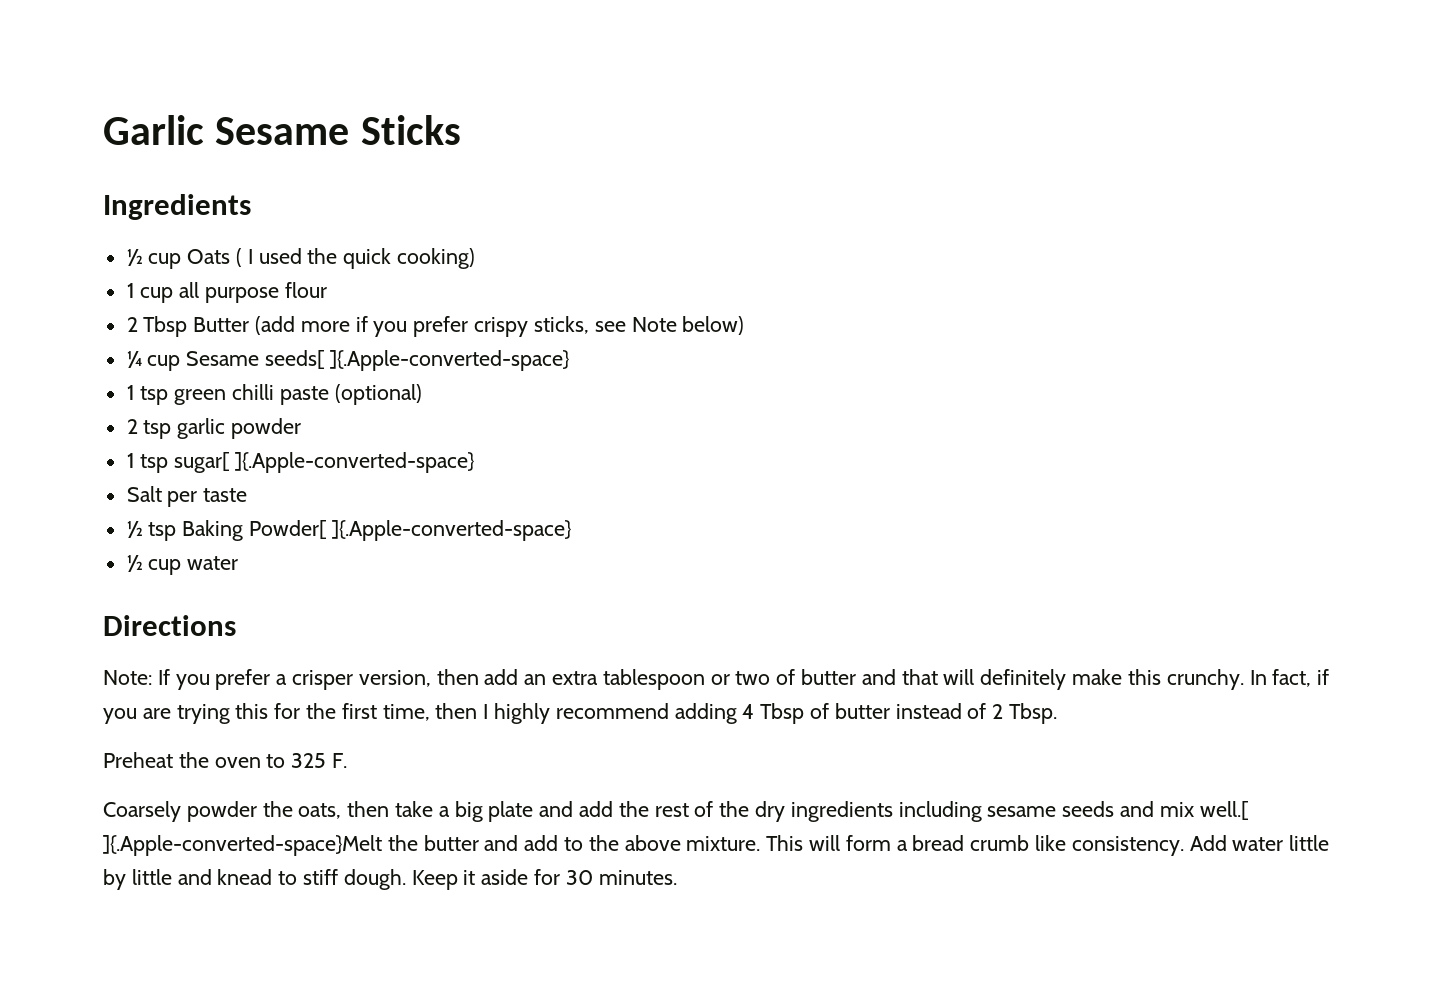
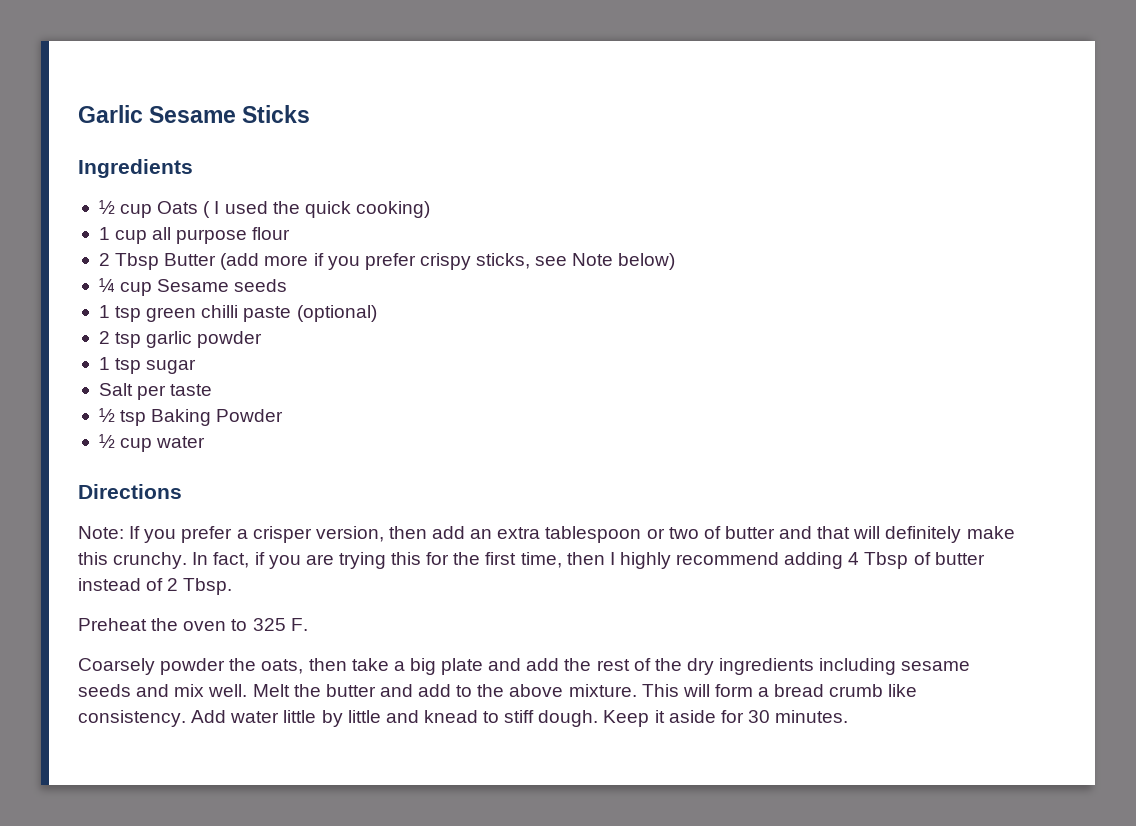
[265,350,570,371] seeds[ ]{.Apple-converted-space} -> [234,279,288,292] seeds
[174,452,476,473] sugar[ ]{.Apple-converted-space} -> [146,359,197,374] sugar
[249,520,572,541] Powder[ ]{.Apple-converted-space} -> [216,409,284,422] Powder
[1199,801,1249,820] [103,835,382,856] well.[ ]{.Apple-converted-space}Melt -> [208,684,290,697] well. Melt

